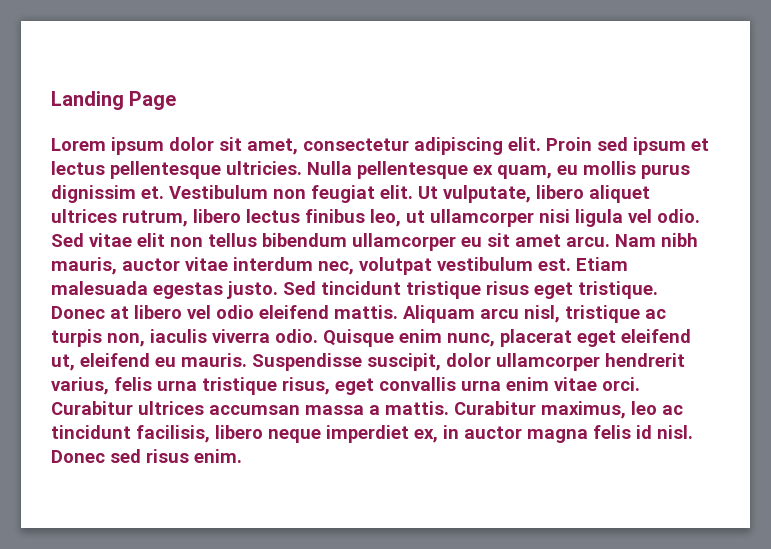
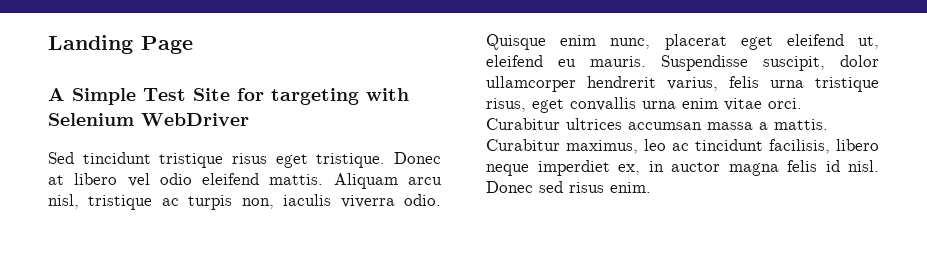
[51,137,709,155] [51,161,690,179] [51,185,650,203] [51,209,700,227] [51,233,698,251] [51,257,628,275] [51,281,278,299] Lorem ipsum dolor sit amet, consectetur adipiscing elit. Proin sed ipsum et lectus pellentesque ultricies. Nulla pellentesque ex quam, eu mollis purus dignissim et. Vestibulum non feugiat elit. Ut vulputate, libero aliquet ultrices rutrum, libero lectus finibus leo, ut ullamcorper nisi ligula vel odio. Sed vitae elit non tellus bibendum ullamcorper eu sit amet arcu. Nam nibh mauris, auctor vitae interdum nec, volutpat vestibulum est. Etiam malesuada egestas justo. -> [48,88,409,105] [48,113,249,126] A Simple Test Site for targeting with Selenium WebDriver //

